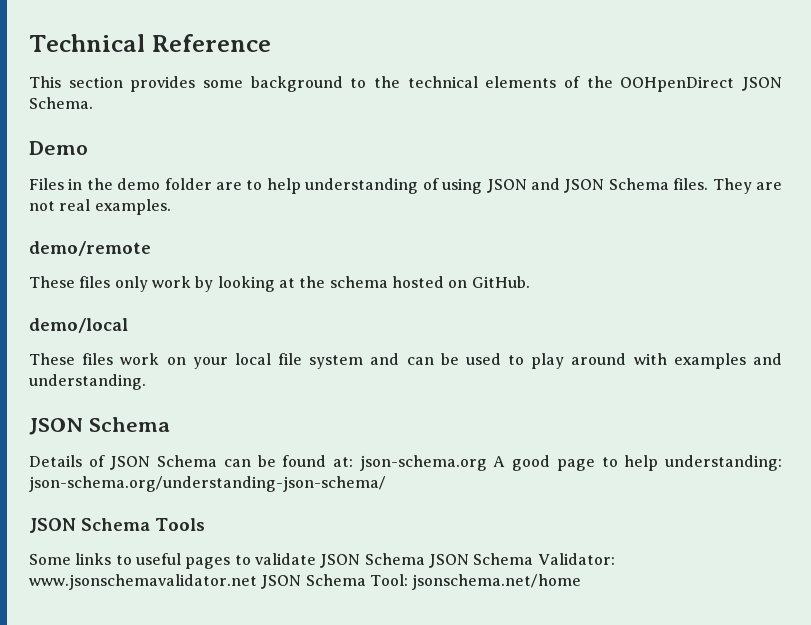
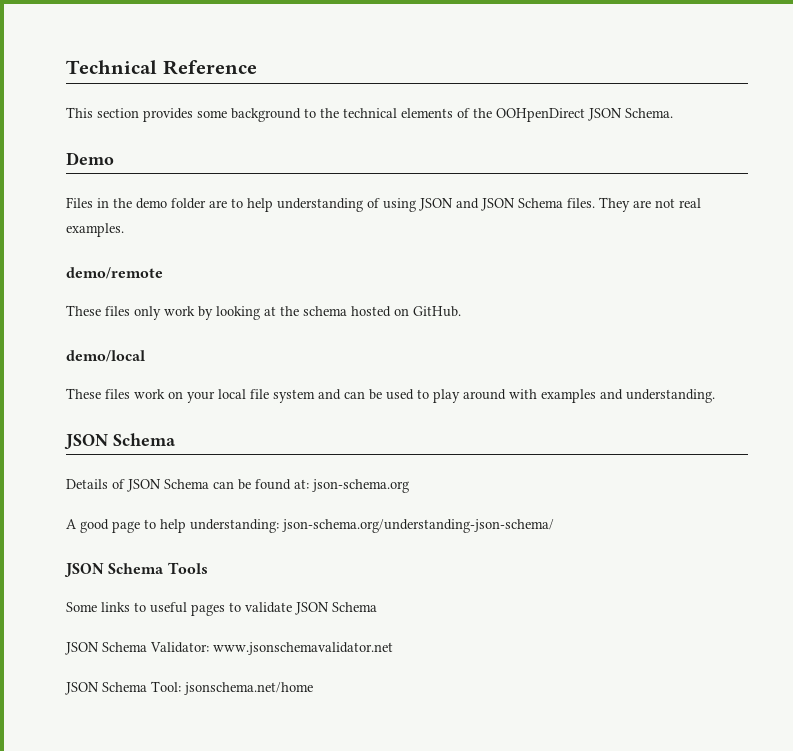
(487, 463) none -> (409, 486) //
(425, 559) none -> (377, 607) //
(257, 582) none -> (393, 648) //

